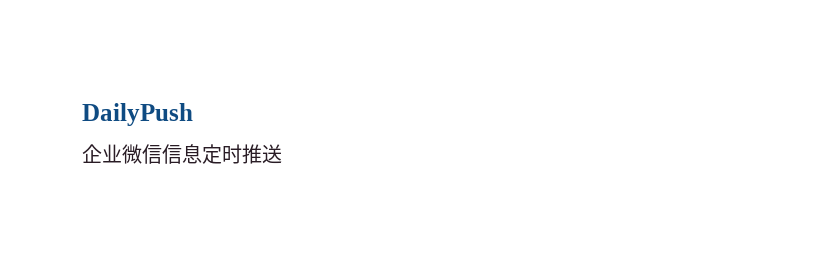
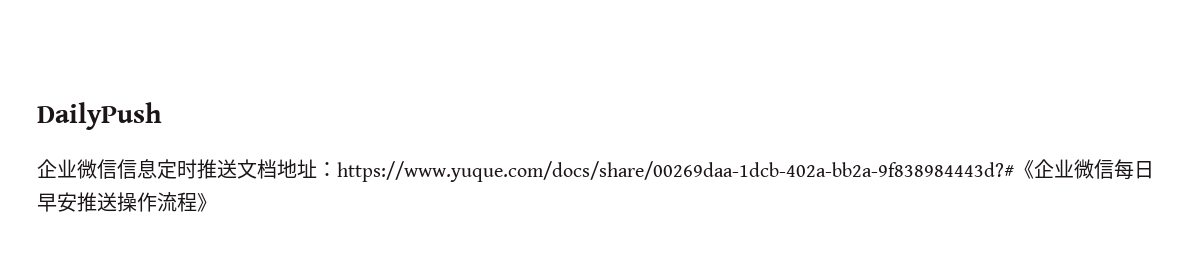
(282, 154) none -> [237,159,1154,182] [37,192,217,212] 文档地址：https://www.yuque.com/docs/share/00269daa-1dcb-402a-bb2a-9f838984443d?#《企业微信每日早安推送操作流程》

